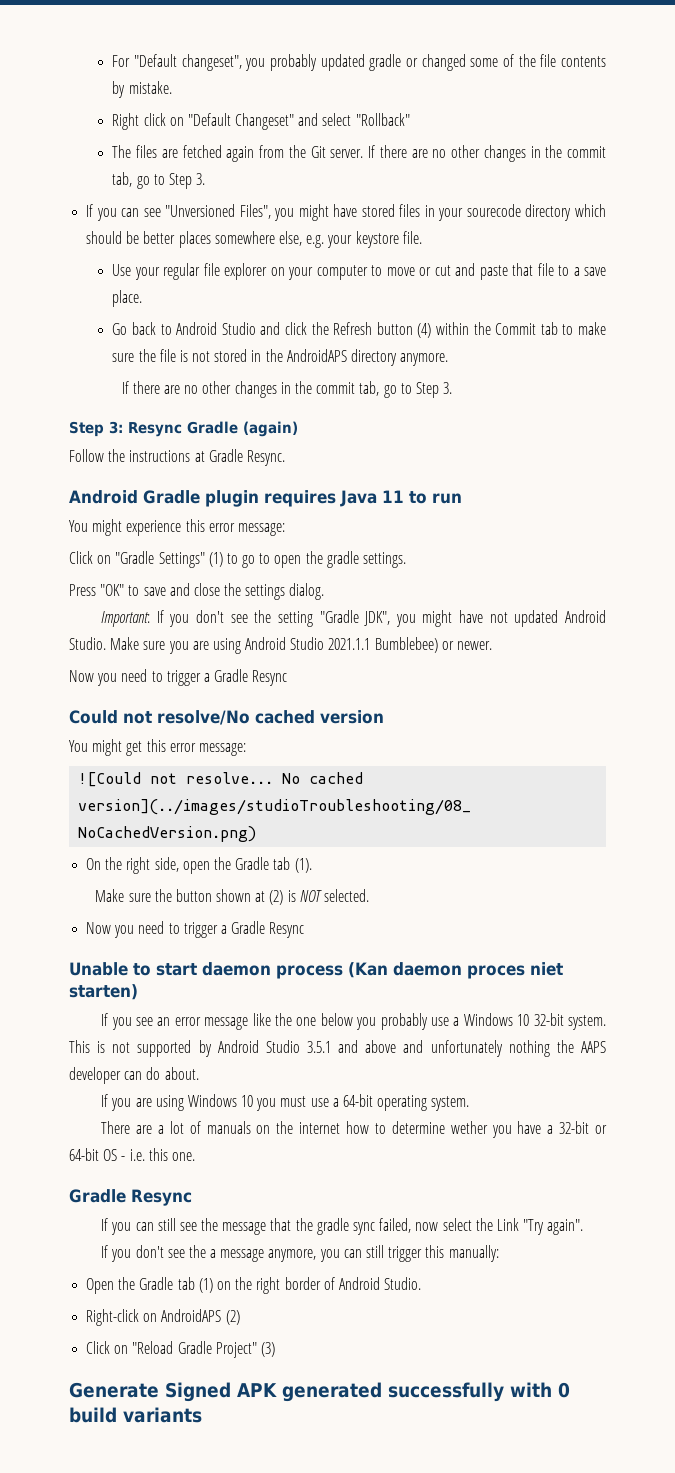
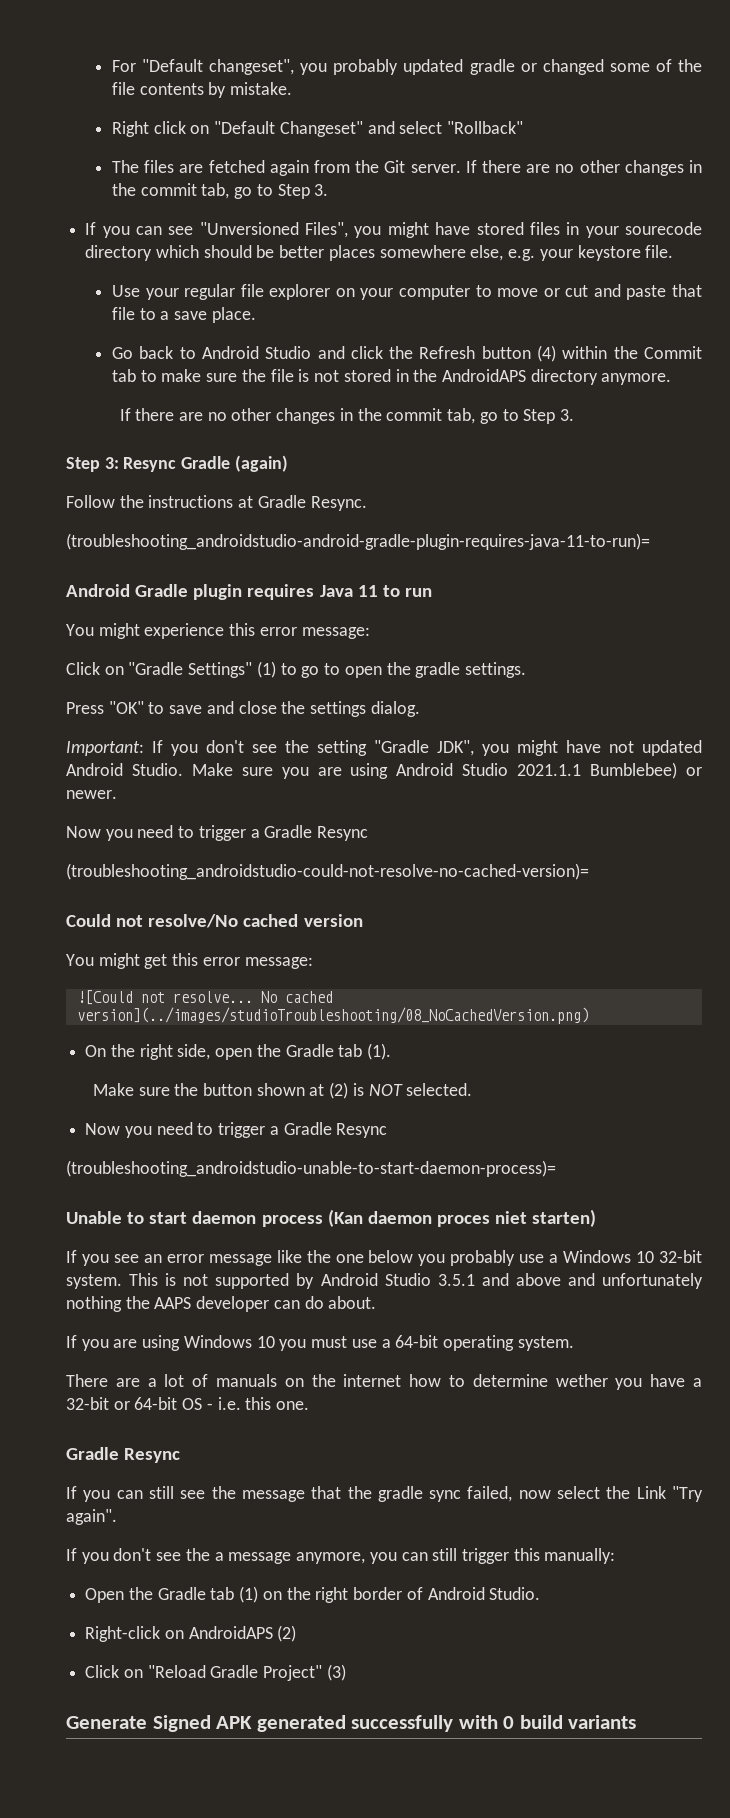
(285, 458) none -> [66,533,650,550] // (troubleshooting_androidstudio-android-gradle-plugin-requires-java-11-to-run)=
(288, 678) none -> [66,863,589,880] // (troubleshooting_androidstudio-could-not-resolve-no-cached-version)=
(305, 930) none -> [66,1160,556,1177] // (troubleshooting_androidstudio-unable-to-start-daemon-process)=

